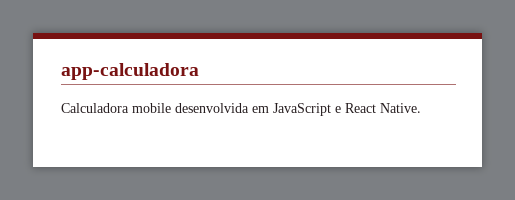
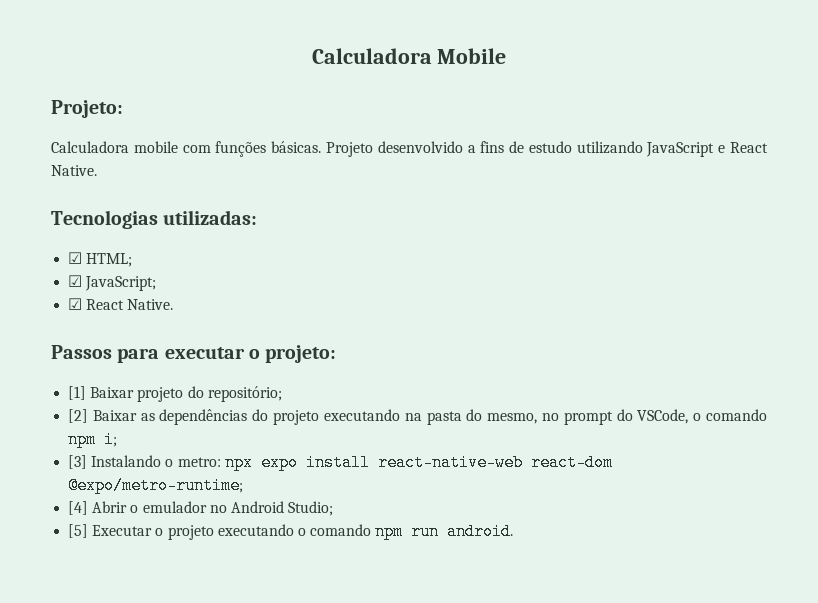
[61,63,199,80] app-calculadora -> [311,48,507,64] [51,100,123,118] Calculadora Mobile // Projeto:
[175,103,421,116] desenvolvida em JavaScript e React Native. -> [182,141,769,157] [51,165,97,176] [51,210,258,229] [68,252,133,267] [68,275,157,291] [68,298,174,310] [51,345,337,363] [68,386,282,402] [68,409,768,425] [68,431,118,448] [68,454,613,471] [68,477,244,494] [68,501,334,516] [68,523,514,540] com funções básicas. Projeto desenvolvido a fins de estudo utilizando JavaScript e React Native. // Tecnologias utilizadas: // ☑ HTML; // ☑ JavaScript; // ☑ React Native. // Passos para executar o projeto: // [1] Baixar projeto do repositório; // [2] Baixar as dependências do projeto executando na pasta do mesmo, no prompt do VSCode, o comando npm i; // [3] Instalando o metro: npx expo install react-native-web react-dom @expo/metro-runtime; // [4] Abrir o emulador no Android Studio; // [5] Executar o projeto executando o comando npm run android.

